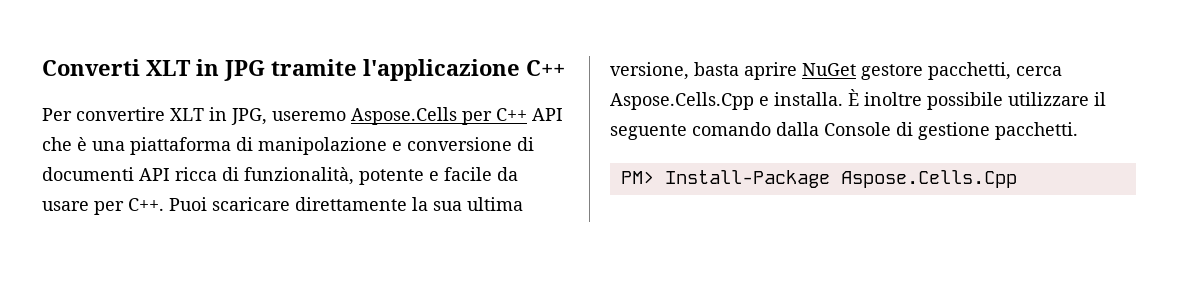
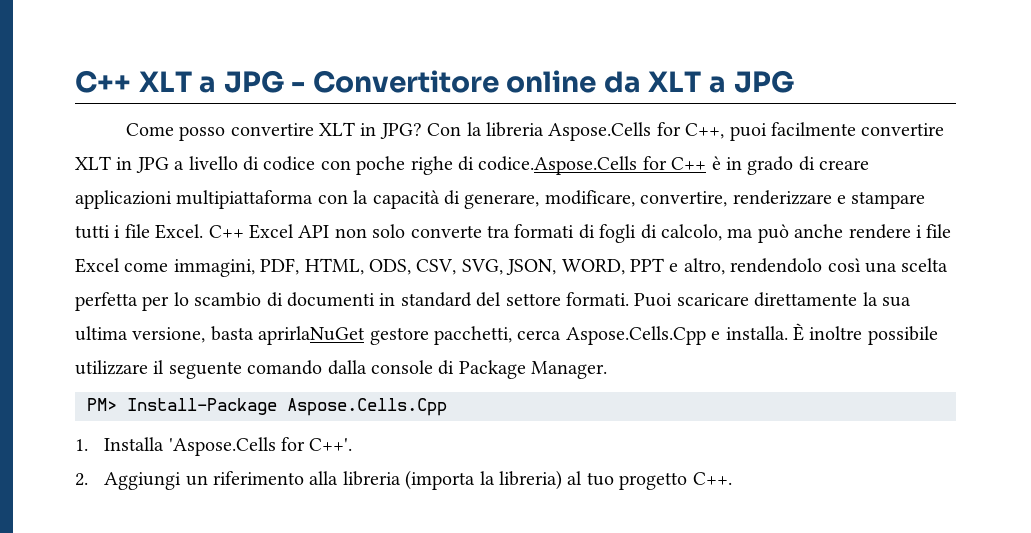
[42,59,565,81] [42,107,563,125] [42,137,534,155] [42,167,518,185] [42,198,164,215] Converti XLT in JPG tramite l'applicazione C++ // Per convertire XLT in JPG, useremo Aspose.Cells per C++ API che è una piattaforma di manipolazione e conversione di documenti API ricca di funzionalità, potente e facile da usare per C++. -> [75,70,794,93] [125,122,945,141] [75,156,870,175] [75,190,926,209] [75,224,952,243] [75,258,949,277] [75,292,629,311] C++ XLT a JPG - Convertitore online da XLT a JPG // Come posso convertire XLT in JPG? Con la libreria Aspose.Cells for C++, puoi facilmente convertire XLT in JPG a livello di codice con poche righe di codice.Aspose.Cells for C++ è in grado di creare applicazioni multipiattaforma con la capacità di generare, modificare, convertire, renderizzare e stampare tutti i file Excel. C++ Excel API non solo converte tra formati di fogli di calcolo, ma può anche rendere i file Excel come immagini, PDF, HTML, ODS, CSV, SVG, JSON, WORD, PPT e altro, rendendolo così una scelta perfetta per lo scambio di documenti in standard del settore formati.
[744,62,856,80] aprire NuGet -> [258,326,366,345] aprirlaNuGet
[824,122,1078,140] Console di gestione pacchetti. -> [371,360,608,379] console di Package Manager.
(1017, 179) none -> [75,437,353,456] [75,470,732,490] // 1. Installa 'Aspose.Cells for C++'. // 2. Aggiungi un riferimento alla libreria (importa la libreria) al tuo progetto C++.

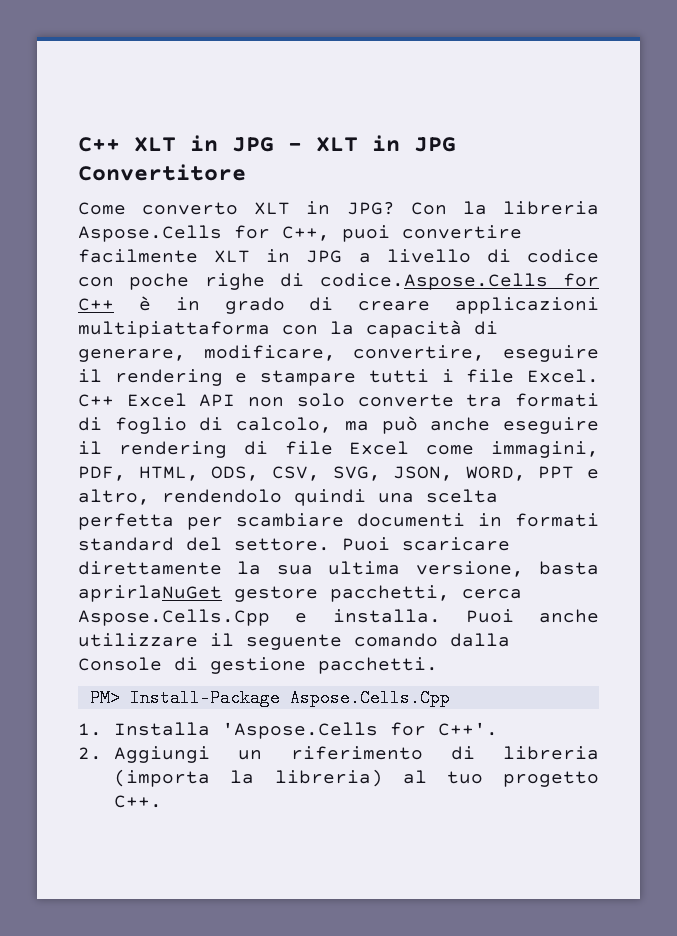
[199,76,217,93] a -> [190,135,218,151] in
[312,70,794,93] Convertitore online da XLT a JPG -> [316,135,456,152] [78,164,246,181] XLT in JPG Convertitore
[179,123,314,141] posso convertire -> [142,202,239,215] converto
[771,122,945,136] facilmente convertire -> [402,225,522,239] [78,249,198,263] convertire facilmente
[732,190,832,205] renderizzare -> [503,345,599,362] [78,369,223,386] eseguire il rendering
[599,224,637,243] fogli -> [114,417,187,434] foglio
[848,224,922,239] rendere i -> [503,417,599,434] [78,441,268,458] eseguire il rendering di
[827,258,861,272] così -> [294,489,366,506] quindi
[173,292,283,307] lo scambio di -> [236,513,344,527] scambiare
(396, 299) none -> [515,513,599,527] formati
[505,292,629,306] settore formati. -> [234,538,330,551] settore.
[792,323,938,345] È inoltre possibile -> [465,609,599,623] Puoi anche
[371,360,608,379] console di Package Manager. -> [78,657,438,674] Console di gestione pacchetti.
[309,471,339,485] alla -> [450,746,475,760] di

